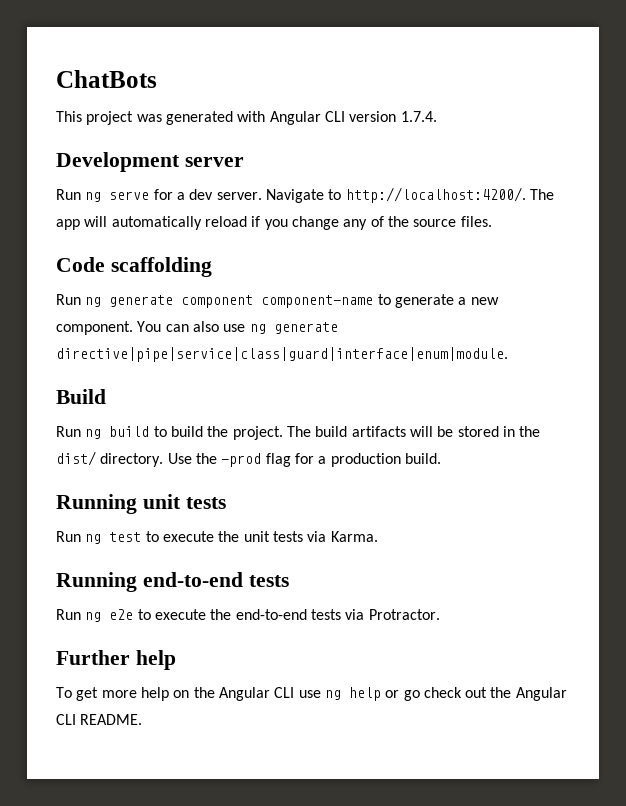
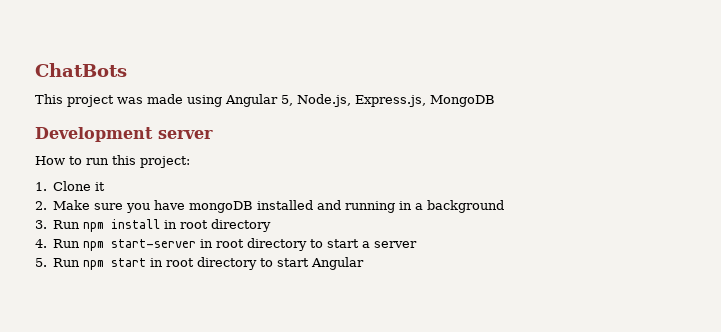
[165,111,437,125] [56,152,244,172] [56,187,554,203] [56,216,492,230] [56,257,212,277] [56,294,499,308] [56,321,338,335] [56,347,508,362] [56,389,106,404] [56,426,541,440] [56,451,441,467] [56,494,226,514] [56,531,378,544] [56,572,289,592] [56,609,440,622] [56,650,176,670] [56,687,567,701] [56,714,143,725] generated with Angular CLI version 1.7.4. // Development server // Run ng serve for a dev server. Navigate to http://localhost:4200/. The app will automatically reload if you change any of the source files. // Code scaffolding // Run ng generate component component-name to generate a new component. You can also use ng generate directive|pipe|service|class|guard|interface|enum|module. // Build // Run ng build to build the project. The build artifacts will be stored in the dist/ directory. Use the -prod flag for a production build. // Running unit tests // Run ng test to execute the unit tests via Karma. // Running end-to-end tests // Run ng e2e to execute the end-to-end tests via Protractor. // Further help // To get more help on the Angular CLI use ng help or go check out the Angular CLI README. -> [147,94,495,107] [35,127,213,142] [35,155,190,168] [35,181,106,191] [35,200,505,213] [35,219,272,232] [35,238,418,251] [35,257,365,270] made using Angular 5, Node.js, Express.js, MongoDB // Development server // How to run this project: // 1. Clone it // 2. Make sure you have mongoDB installed and running in a background // 3. Run npm install in root directory // 4. Run npm start-server in root directory to start a server // 5. Run npm start in root directory to start Angular

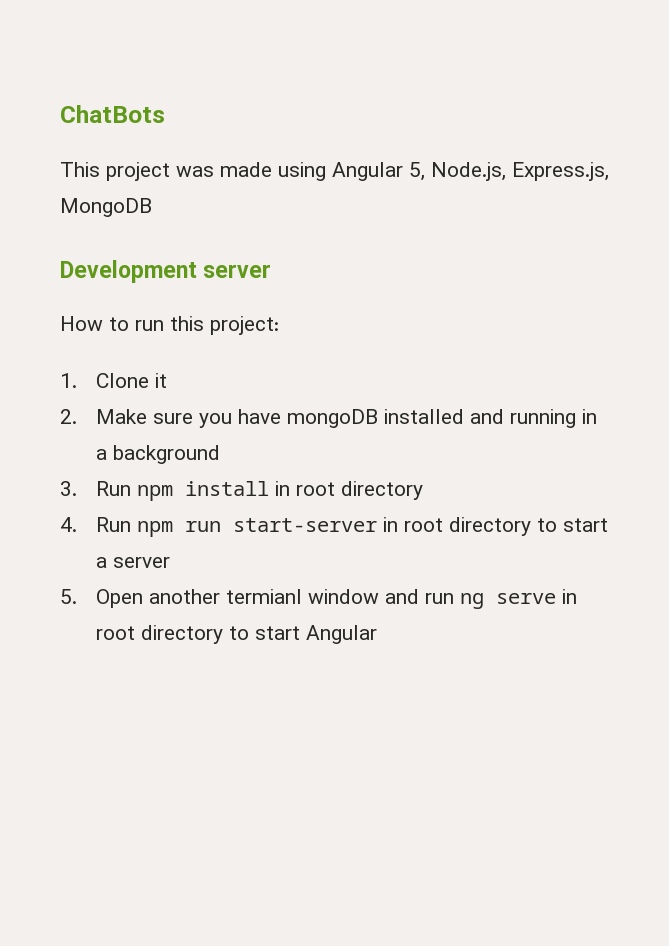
(105, 246) none -> [184,521,221,532] run
[53,258,147,270] Run npm start -> [95,589,556,609] Open another termianl window and run ng serve

